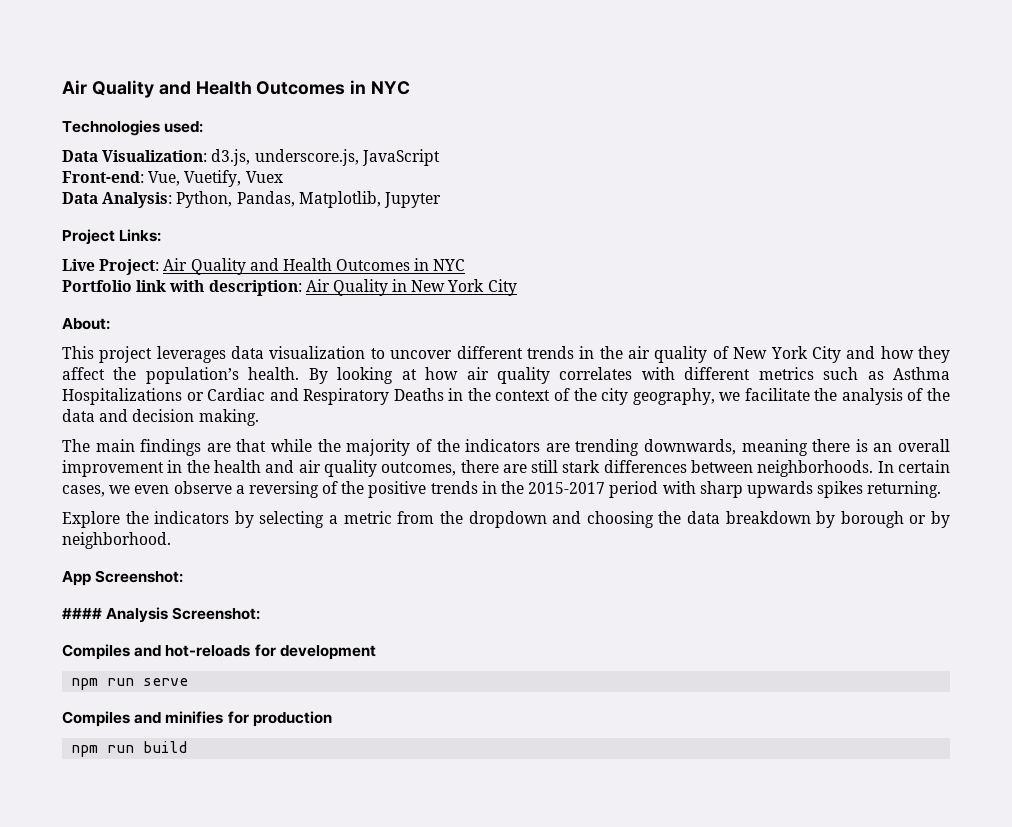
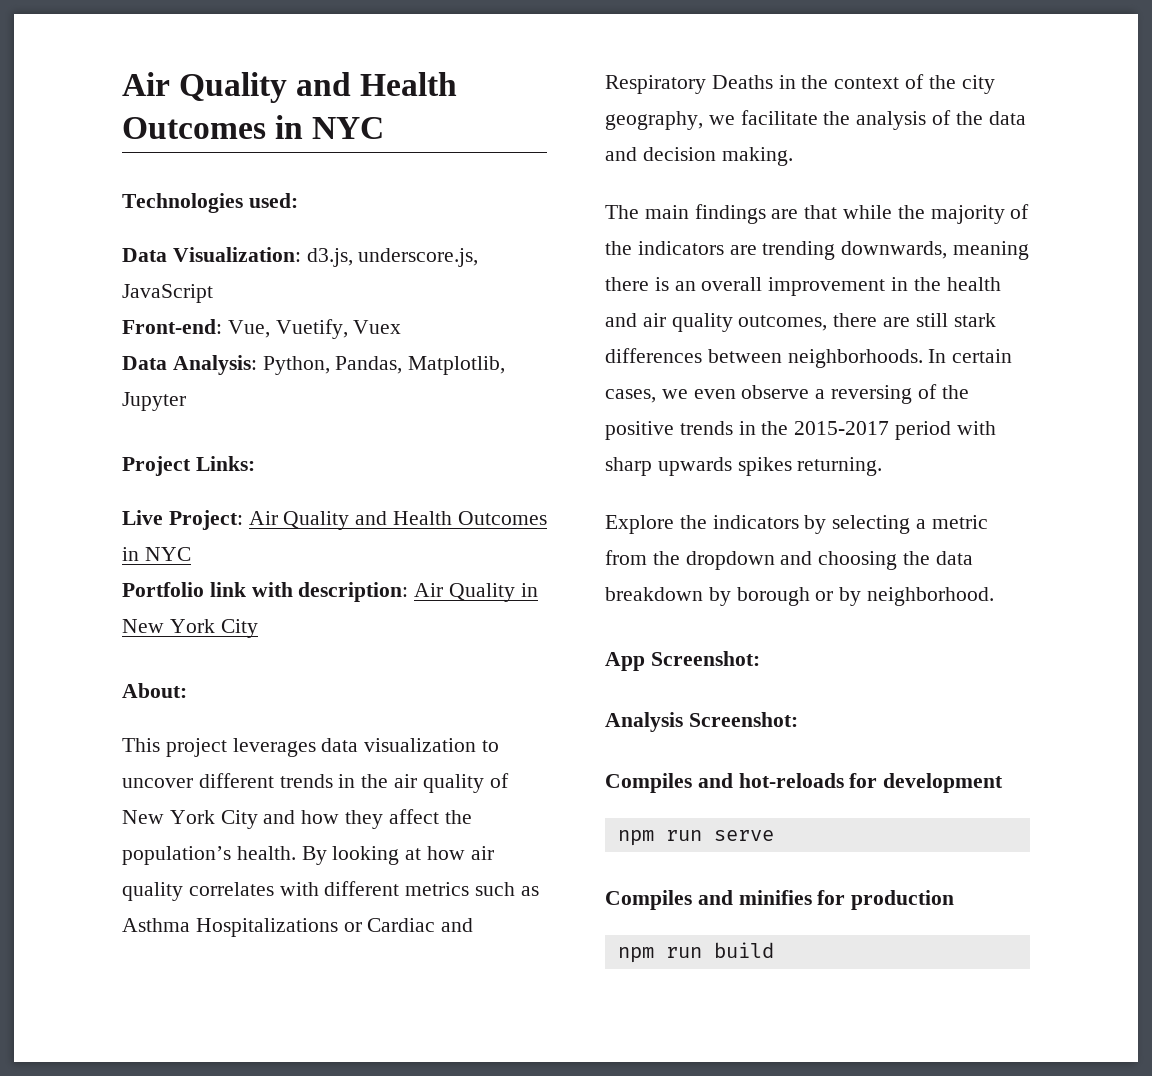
[62,608,102,619] #### -> (760, 658) none

